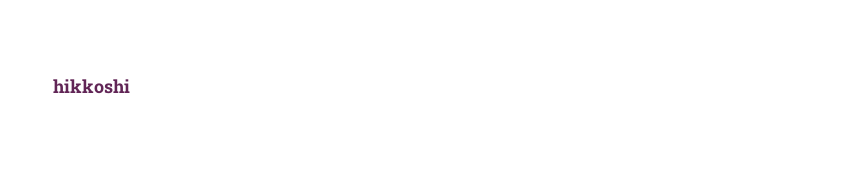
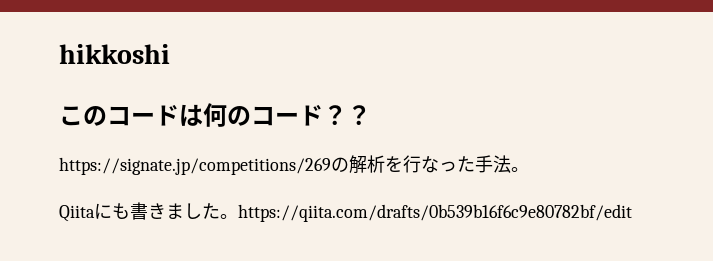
(130, 86) none -> [59,103,371,127] [59,155,529,175] [59,202,632,222] // このコードは何のコード？？ // https://signate.jp/competitions/269の解析を行なった手法。 // Qiitaにも書きました。https://qiita.com/drafts/0b539b16f6c9e80782bf/edit

